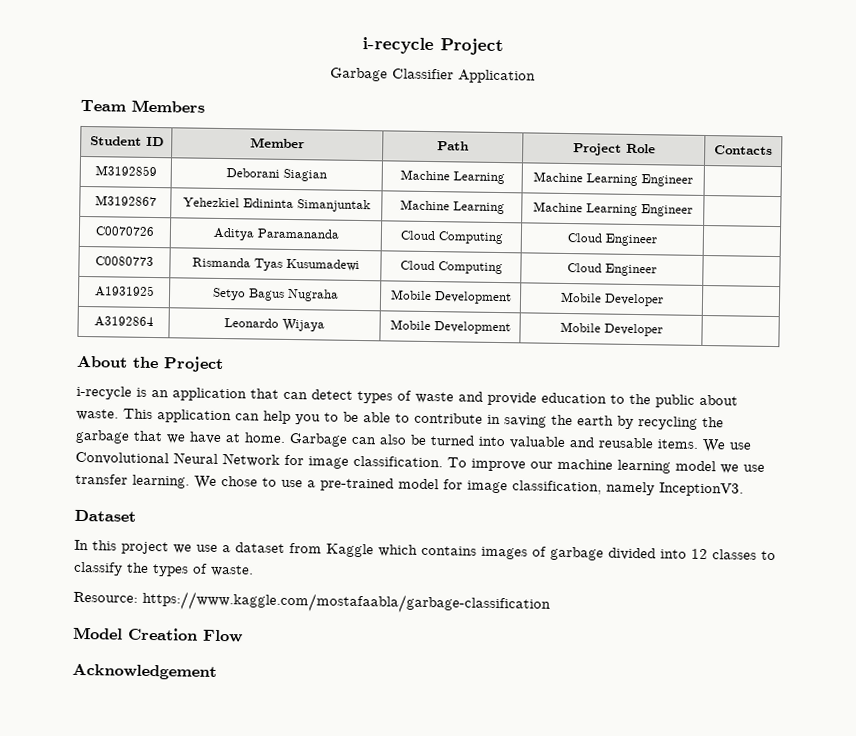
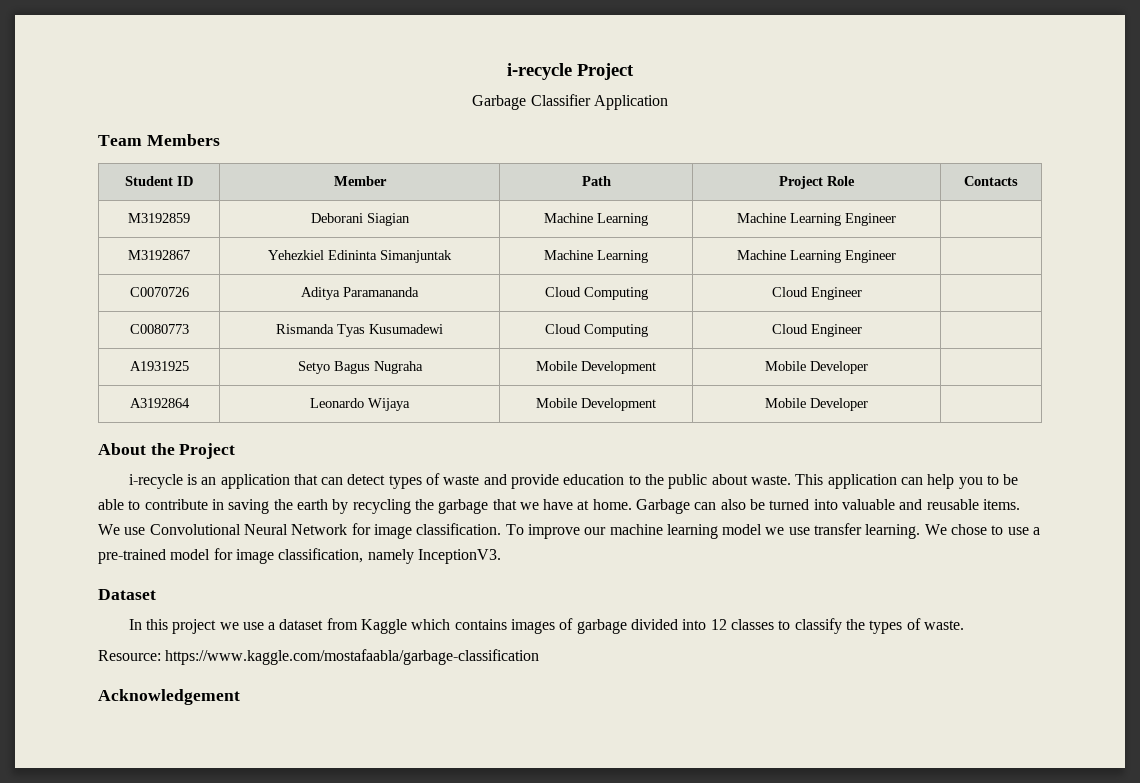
[73,626,243,643] // Model Creation Flow -> (540, 657) none

